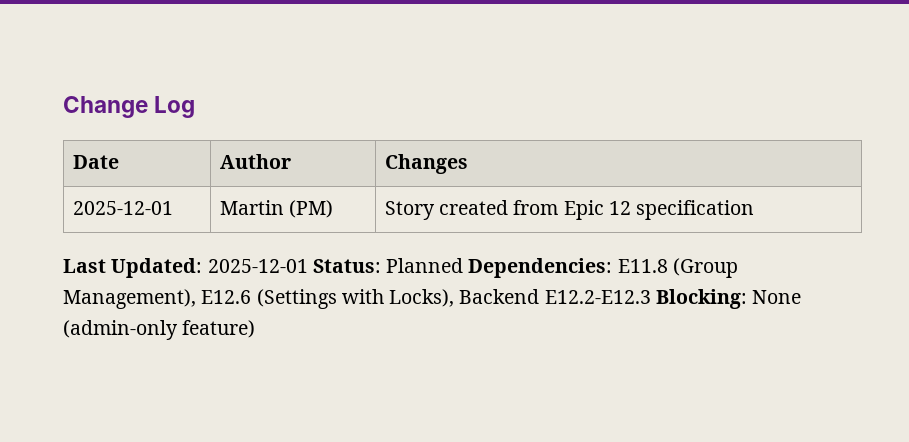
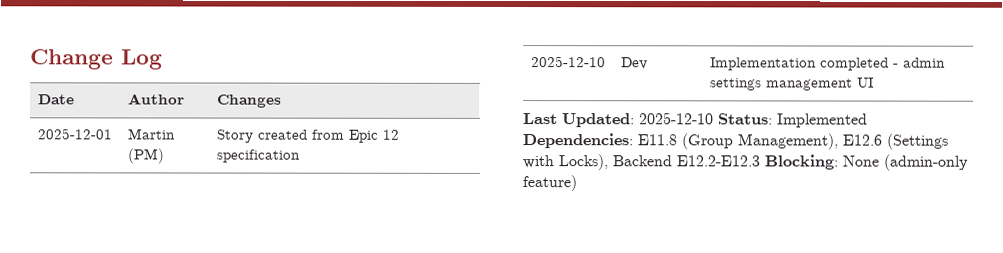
(755, 210) none -> [530,56,606,68] [620,57,648,70] [709,57,946,71] [709,77,874,91] // 2025-12-10 | Dev | Implementation completed - admin settings management UI
[207,258,464,273] 2025-12-01 Status: Planned -> [639,112,868,128] 2025-12-10 Status: Implemented

